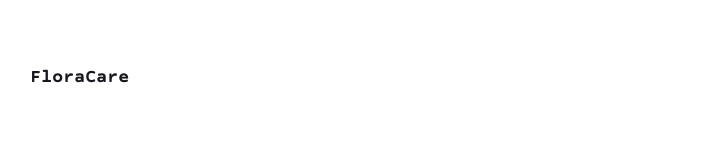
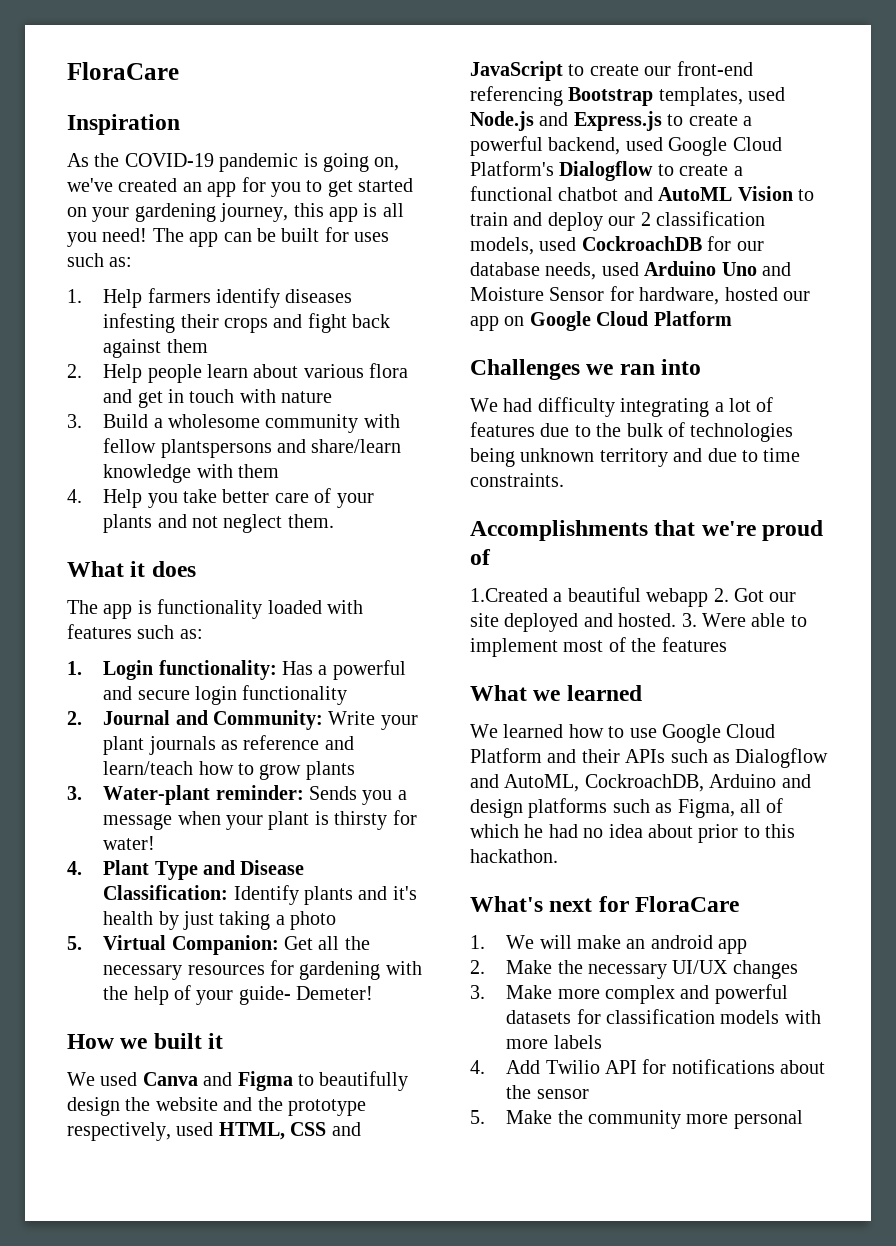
[30,69,129,83] FloraCare -> [67,62,179,80] [67,114,180,135] [67,153,400,172] [67,177,414,197] [67,203,404,222] [67,227,390,247] [67,253,133,267] [67,288,353,308] [103,313,391,333] [103,339,208,358] [67,363,409,383] [103,389,333,408] [67,414,400,433] [103,438,402,458] [103,464,279,483] [67,488,374,508] [103,514,334,533] [67,561,196,577] [67,599,363,619] [67,624,203,639] [67,660,406,680] [103,685,348,705] [67,710,418,730] [103,735,354,755] [103,761,355,780] [67,785,407,805] [103,810,417,830] [103,836,156,850] [67,860,305,880] [103,885,417,905] [103,911,337,930] [67,935,370,955] [103,960,422,980] [103,985,374,1005] [67,1033,224,1049] [67,1071,409,1091] [67,1097,366,1116] [67,1122,361,1141] [470,61,753,81] [470,86,786,106] [470,111,752,131] [470,136,782,156] [470,161,743,181] [470,186,814,201] [470,211,765,231] [470,236,764,255] [470,261,791,280] [470,286,810,305] [470,311,732,331] [470,359,702,380] [470,397,774,417] [470,422,794,442] [470,448,801,467] [470,473,564,487] [470,520,824,541] [470,549,491,565] [470,587,797,607] [470,613,807,632] [470,637,727,657] [470,685,642,701] [470,724,776,743] [470,748,829,768] [470,774,811,792] [470,798,784,818] [470,824,796,843] [470,849,558,863] [470,896,740,912] [470,935,748,954] [470,960,798,979] [470,984,788,1004] [506,1009,821,1024] [506,1035,602,1049] [470,1059,826,1074] [506,1085,589,1099] [470,1110,803,1129] FloraCare // Inspiration // As the COVID-19 pandemic is going on, we've created an app for you to get started on your gardening journey, this app is all you need! The app can be built for uses such as: // 1. Help farmers identify diseases infesting their crops and fight back against them // 2. Help people learn about various flora and get in touch with nature // 3. Build a wholesome community with fellow plantspersons and share/learn knowledge with them // 4. Help you take better care of your plants and not neglect them. // What it does // The app is functionality loaded with features such as: // 1. Login functionality: Has a powerful and secure login functionality // 2. Journal and Community: Write your plant journals as reference and learn/teach how to grow plants // 3. Water-plant reminder: Sends you a message when your plant is thirsty for water! // 4. Plant Type and Disease Classification: Identify plants and it's health by just taking a photo // 5. Virtual Companion: Get all the necessary resources for gardening with the help of your guide- Demeter! // How we built it // We used Canva and Figma to beautifully design the website and the prototype respectively, used HTML, CSS and JavaScript to create our front-end referencing Bootstrap templates, used Node.js and Express.js to create a powerful backend, used Google Cloud Platform's Dialogflow to create a functional chatbot and AutoML Vision to train and deploy our 2 classification models, used CockroachDB for our database needs, used Arduino Uno and Moisture Sensor for hardware, hosted our app on Google Cloud Platform // Challenges we ran into // We had difficulty integrating a lot of features due to the bulk of technologies being unknown territory and due to time constraints. // Accomplishments that we're proud of // 1.Created a beautiful webapp 2. Got our site deployed and hosted. 3. Were able to implement most of the features // What we learned // We learned how to use Google Cloud Platform and their APIs such as Dialogflow and AutoML, CockroachDB, Arduino and design platforms such as Figma, all of which he had no idea about prior to this hackathon. // What's next for FloraCare // 1. We will make an android app // 2. Make the necessary UI/UX changes // 3. Make more complex and powerful datasets for classification models with more labels // 4. Add Twilio API for notifications about the sensor // 5. Make the community more personal

